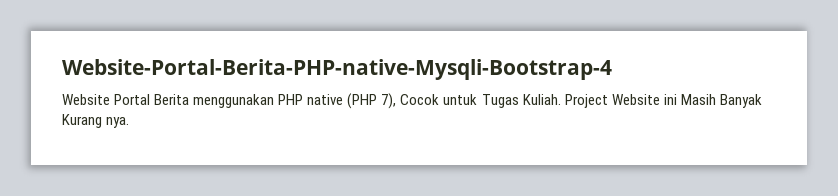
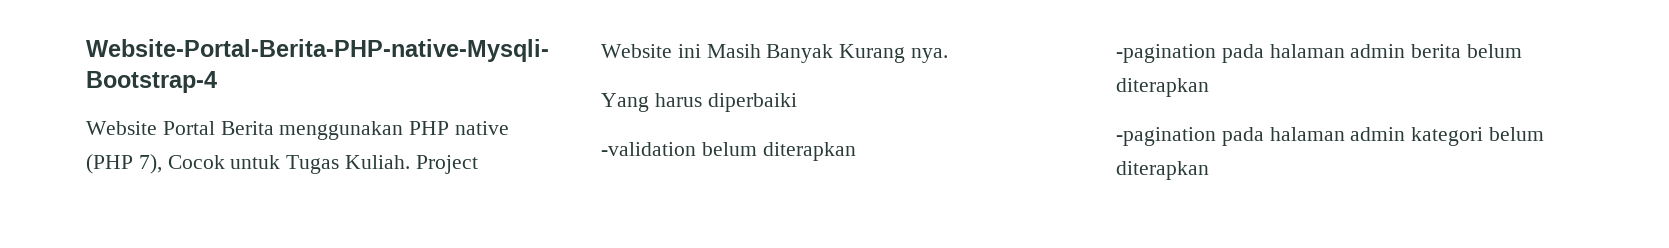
(130, 122) none -> [601,93,797,112] [601,142,856,161] [1116,44,1523,63] [1116,78,1209,97] [1116,127,1545,146] [1116,161,1209,180] // Yang harus diperbaiki // -validation belum diterapkan // -pagination pada halaman admin berita belum diterapkan // -pagination pada halaman admin kategori belum diterapkan

